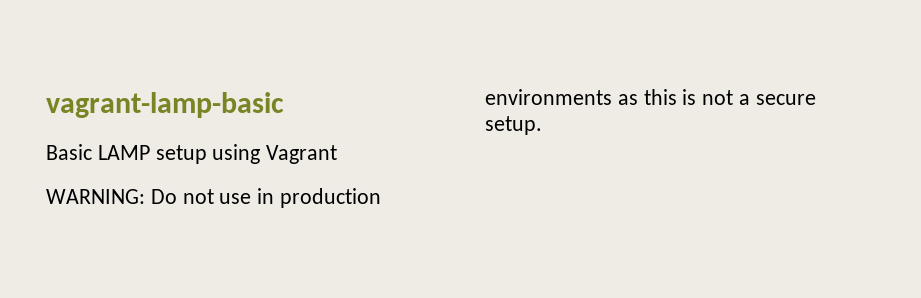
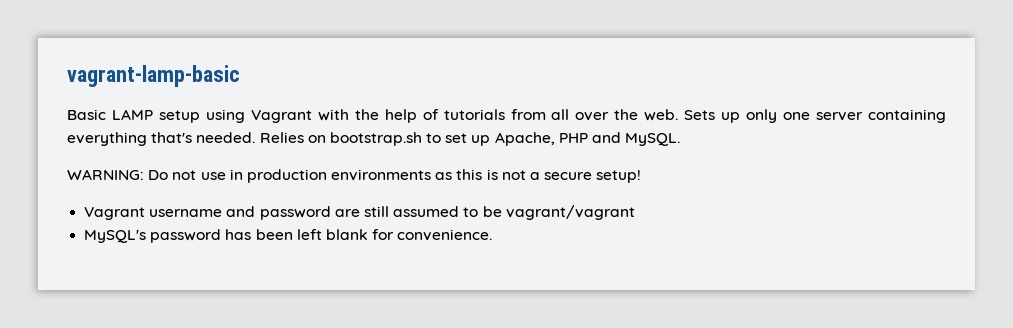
(338, 154) none -> [317,109,947,123] [67,132,681,146] with the help of tutorials from all over the web. Sets up only one server containing everything that's needed. Relies on bootstrap.sh to set up Apache, PHP and MySQL.
[485,116,542,135] setup. -> [596,170,642,183] [84,205,635,220] [84,229,493,243] setup! // Vagrant username and password are still assumed to be vagrant/vagrant // MySQL's password has been left blank for convenience.

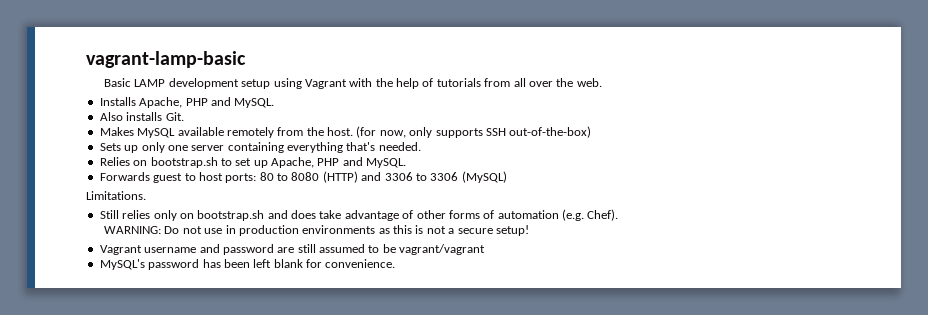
(153, 114) none -> [168,78,239,89] development
(679, 115) none -> [99,97,275,108] [99,112,184,121] [99,126,592,138] // Installs Apache, PHP and MySQL. // Also installs Git. // Makes MySQL available remotely from the host. (for now, only supports SSH out-of-the-box) //
(256, 137) none -> (421, 146) //
(681, 139) none -> [99,171,507,183] [86,191,146,200] [99,209,619,221] // Forwards guest to host ports: 80 to 8080 (HTTP) and 3306 to 3306 (MySQL) // Limitations. // Still relies only on bootstrap.sh and does take advantage of other forms of automation (e.g. Chef).

